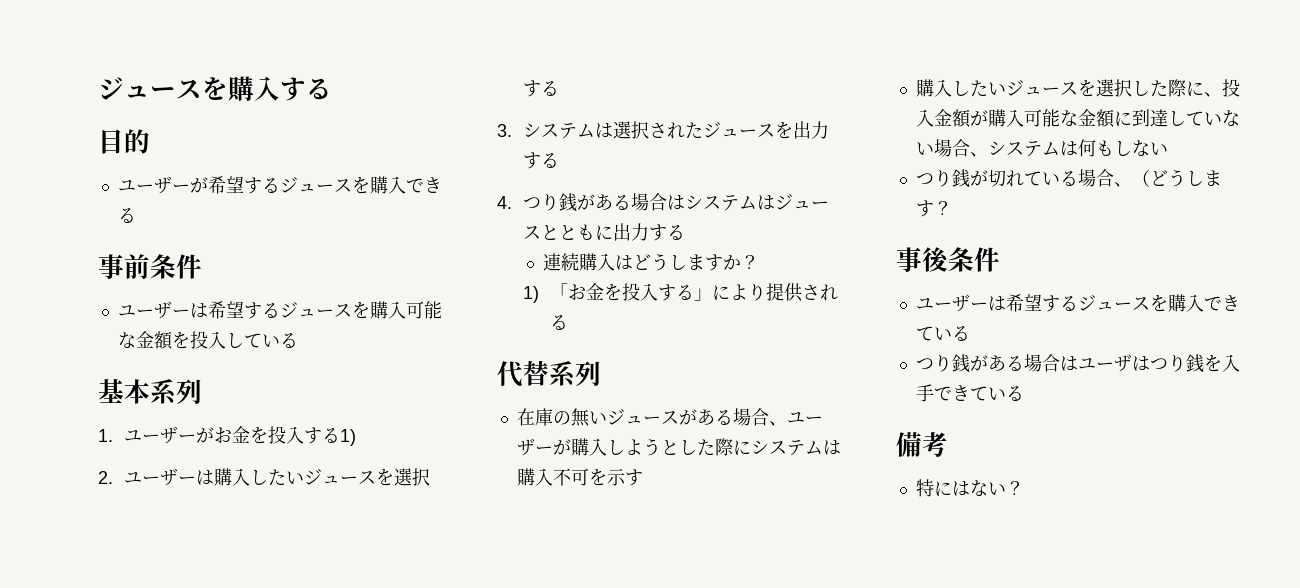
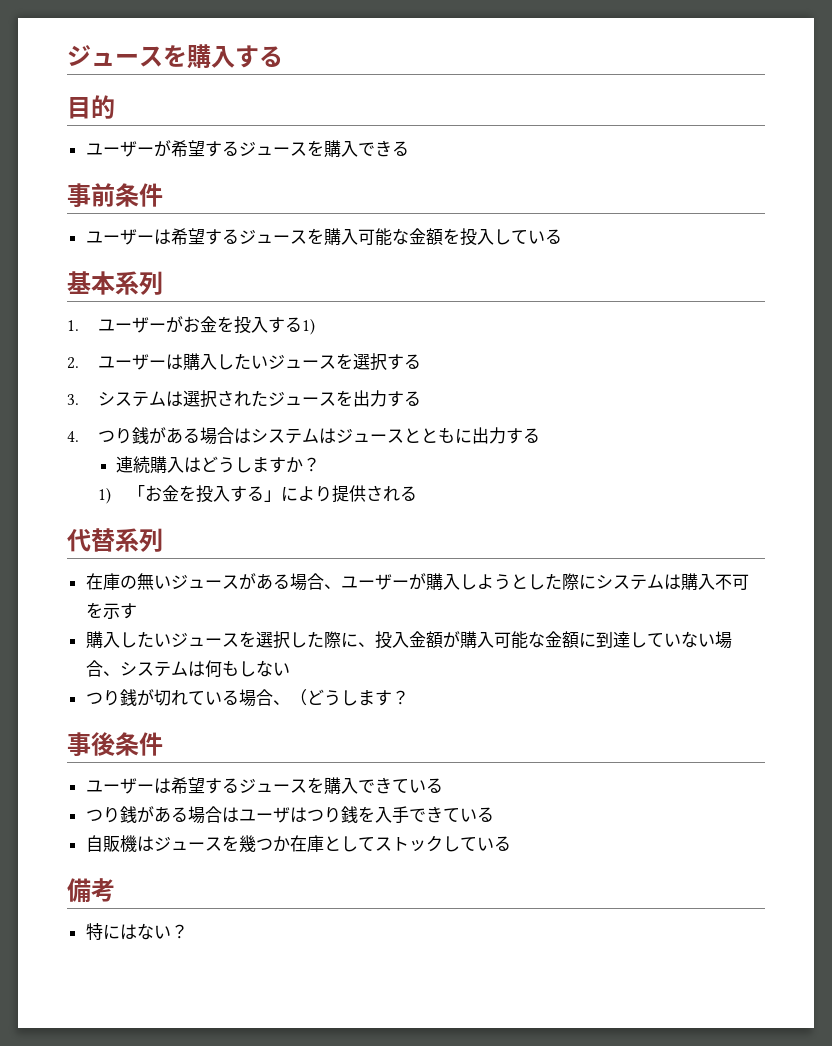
(1024, 393) none -> [85,835,511,853] // 自販機はジュースを幾つか在庫としてストックしている

